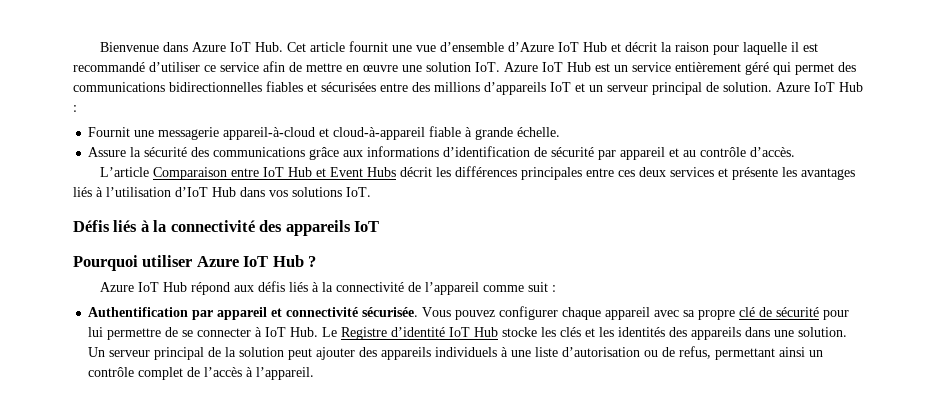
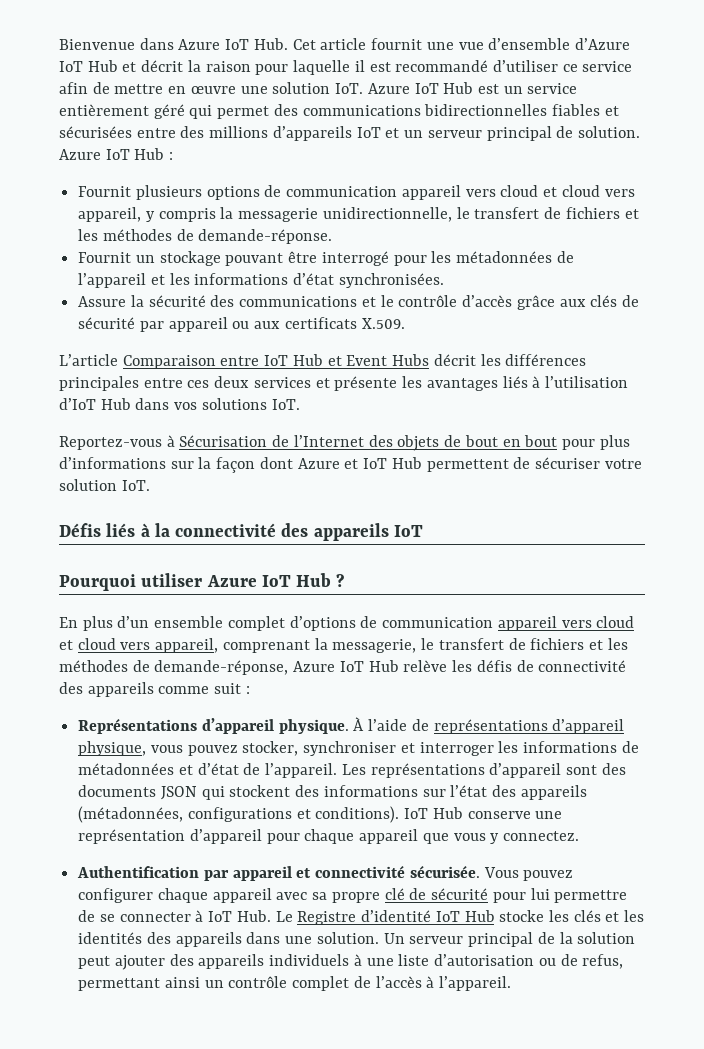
[134,126,561,140] une messagerie appareil-à-cloud et cloud-à-appareil fiable à grande échelle. -> [135,185,635,200] [78,207,639,222] [78,229,333,244] [78,251,574,266] [78,273,444,288] plusieurs options de communication appareil vers cloud et cloud vers appareil, y compris la messagerie unidirectionnelle, le transfert de fichiers et les méthodes de demande-réponse. // Fournit un stockage pouvant être interrogé pour les métadonnées de l’appareil et les informations d’état synchronisées.
[309,146,796,160] grâce aux informations d’identification de sécurité par appareil et au contrôle d’accès. -> [361,295,639,310] [78,317,405,332] et le contrôle d’accès grâce aux clés de sécurité par appareil ou aux certificats X.509.
(371, 192) none -> [59,435,630,451] [59,457,642,473] [59,479,150,491] // Reportez-vous à Sécurisation de l’Internet des objets de bout en bout pour plus d’informations sur la façon dont Azure et IoT Hub permettent de sécuriser votre solution IoT.
[100,281,557,295] Azure IoT Hub répond aux défis liés à la connectivité de l’appareil comme suit : -> [59,616,635,631] [59,638,628,653] [59,660,627,675] [59,682,250,697] [78,717,625,734] [78,741,639,756] [78,763,626,778] [78,785,587,800] [78,806,563,823] [78,829,580,844] En plus d’un ensemble complet d’options de communication appareil vers cloud et cloud vers appareil, comprenant la messagerie, le transfert de fichiers et les méthodes de demande-réponse, Azure IoT Hub relève les défis de connectivité des appareils comme suit : // Représentations d’appareil physique. À l’aide de représentations d’appareil physique, vous pouvez stocker, synchroniser et interroger les informations de métadonnées et d’état de l’appareil. Les représentations d’appareil sont des documents JSON qui stockent des informations sur l’état des appareils (métadonnées, configurations et conditions). IoT Hub conserve une représentation d’appareil pour chaque appareil que vous y connectez.

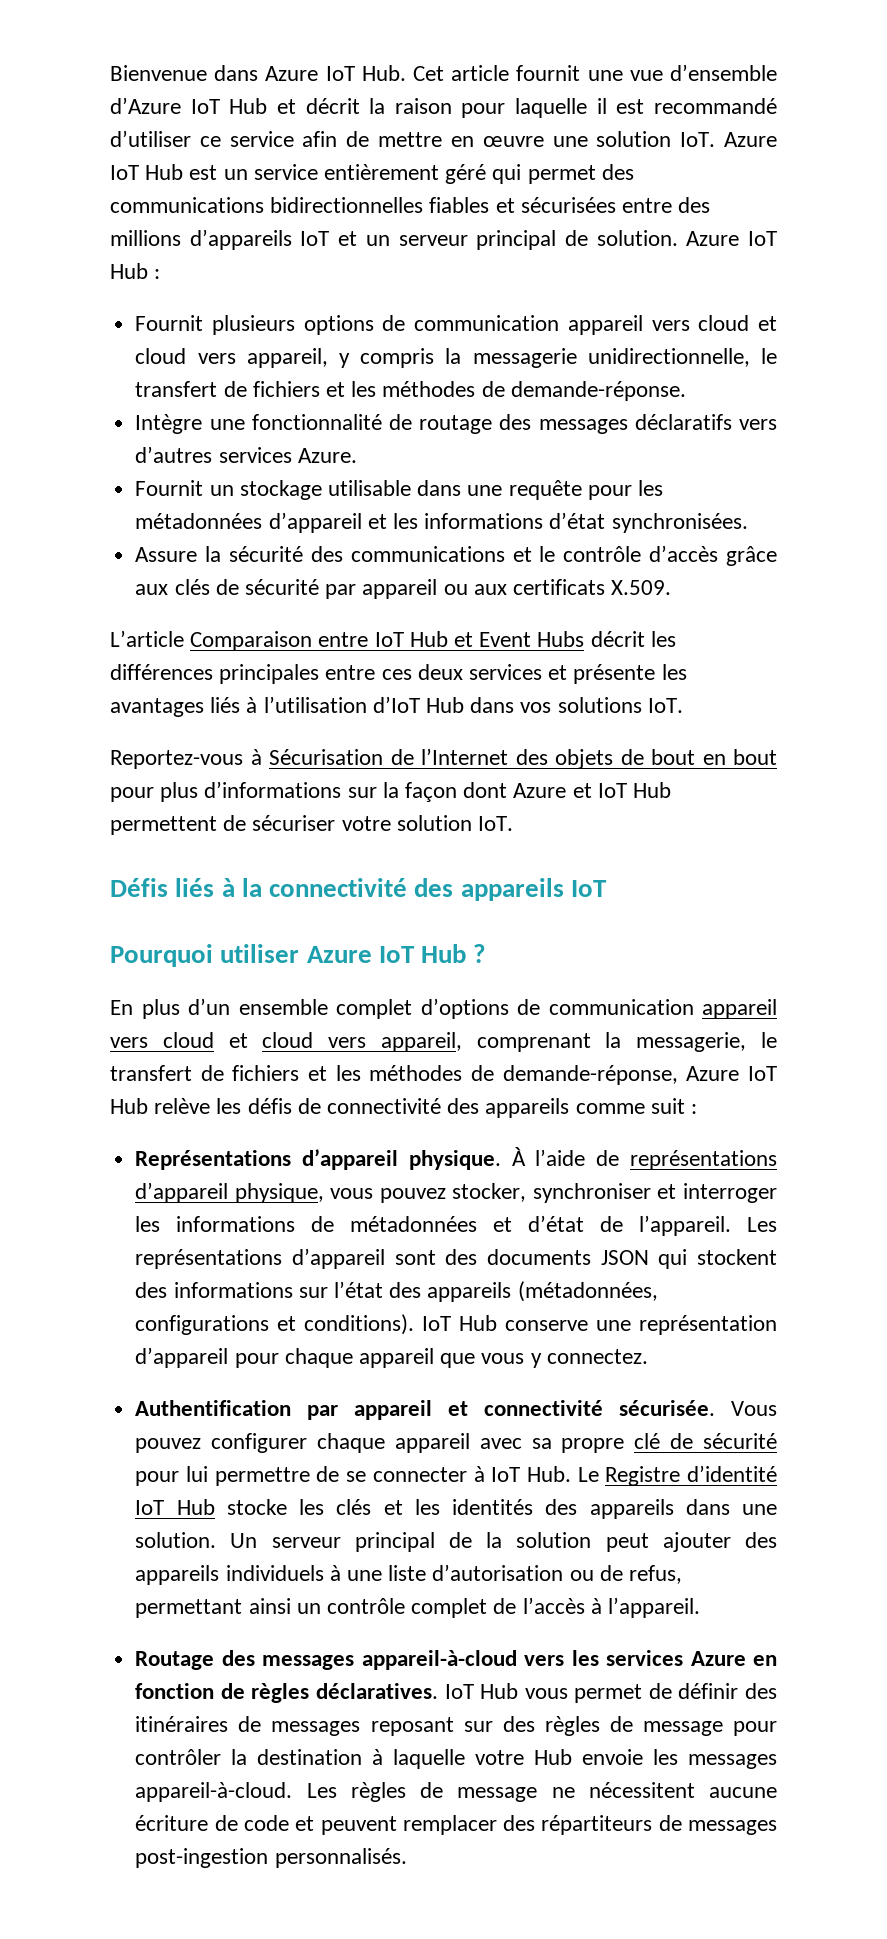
(333, 236) none -> [135,414,777,434] [135,446,357,463] // Intègre une fonctionnalité de routage des messages déclaratifs vers d’autres services Azure.
[225,251,389,266] pouvant être interrogé -> [327,480,582,500] utilisable dans une requête
[556,251,574,263] [78,273,147,288] de l’appareil -> [268,512,362,533] d’appareil
(512, 983) none -> [135,1650,777,1670] [135,1683,778,1703] [135,1716,777,1736] [135,1749,778,1769] [135,1782,777,1802] [135,1815,777,1835] [135,1848,407,1868] // Routage des messages appareil-à-cloud vers les services Azure en fonction de règles déclaratives. IoT Hub vous permet de définir des itinéraires de messages reposant sur des règles de message pour contrôler la destination à laquelle votre Hub envoie les messages appareil-à-cloud. Les règles de message ne nécessitent aucune écriture de code et peuvent remplacer des répartiteurs de messages post-ingestion personnalisés.

